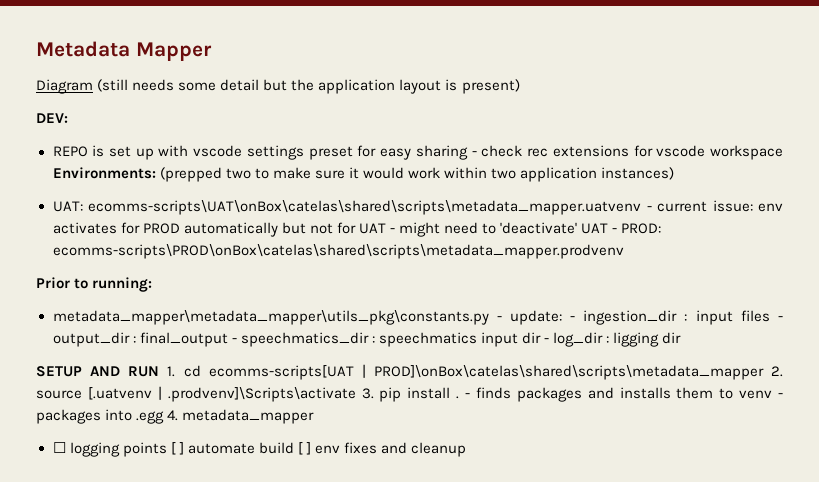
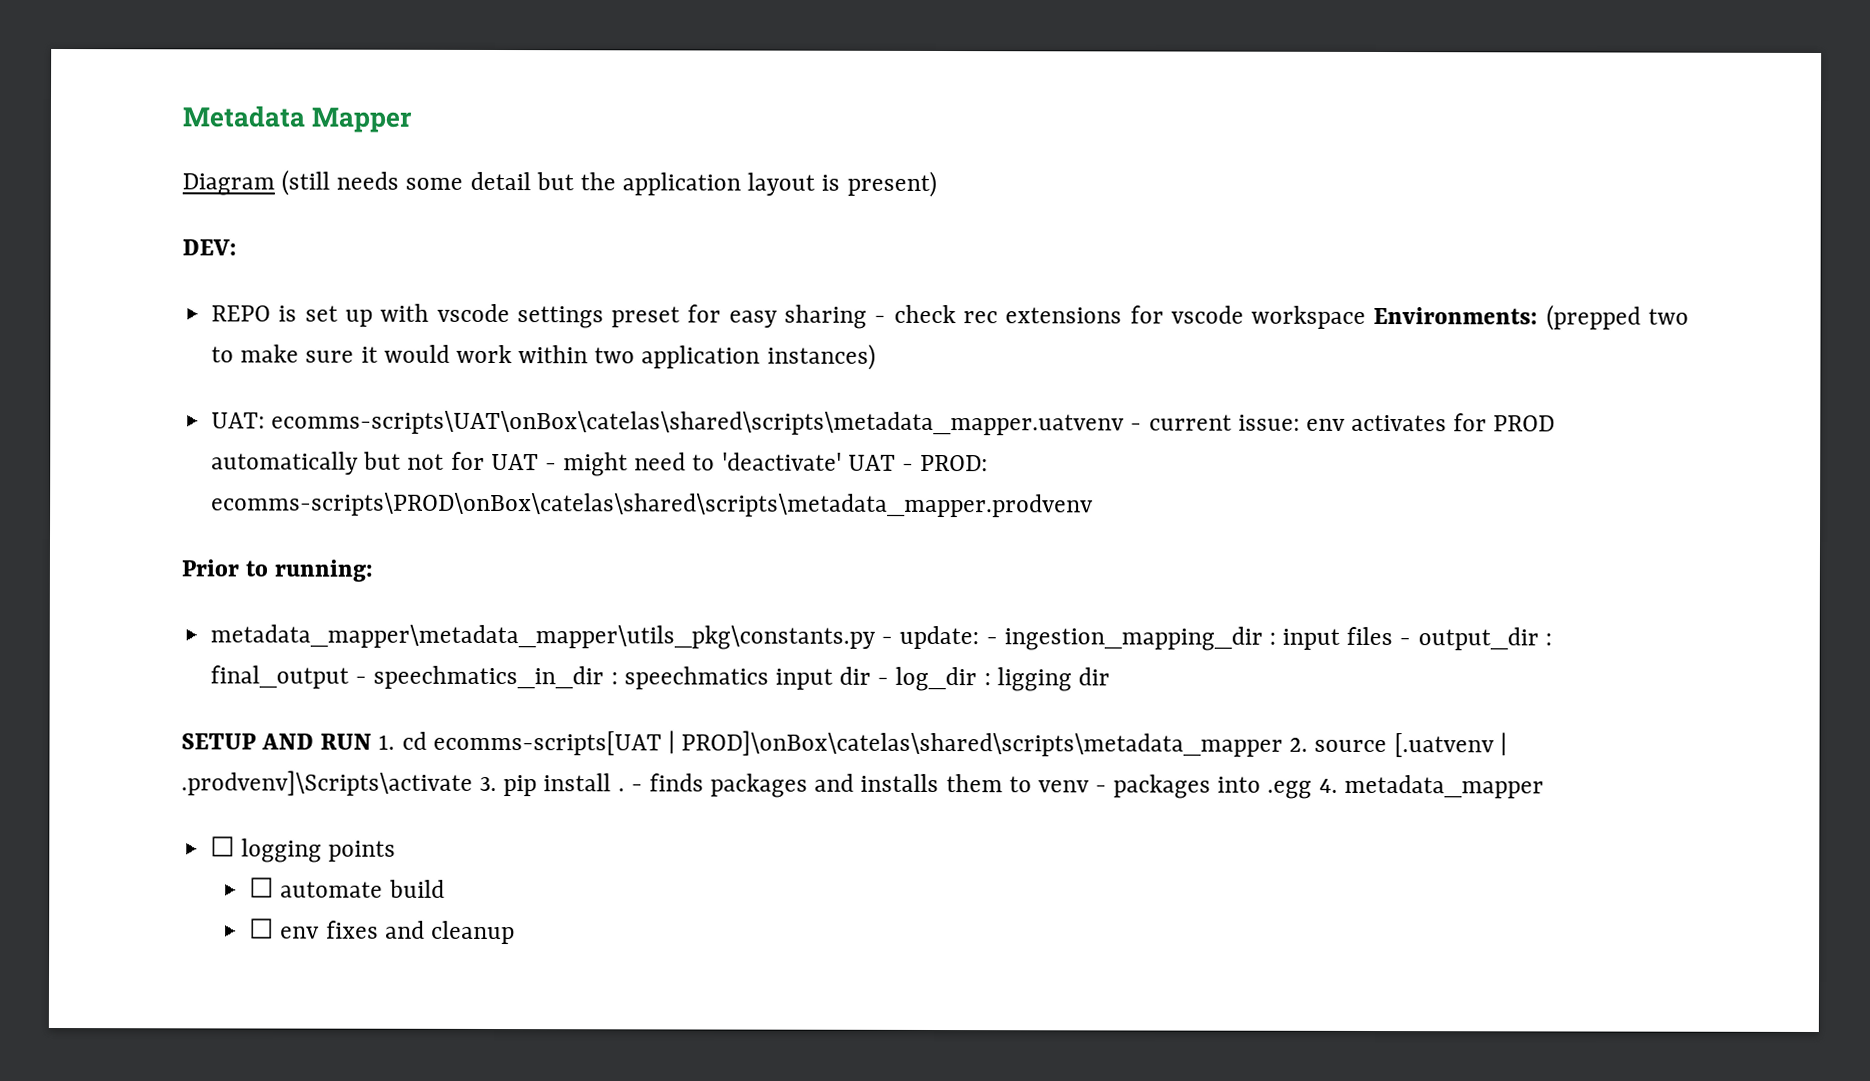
[583,310,678,325] ingestion_dir -> [1003,626,1263,651] ingestion_mapping_dir
[240,332,369,347] speechmatics_dir -> [373,665,605,690] speechmatics_in_dir
[170,442,184,455] [ ] -> [249,877,275,898] // ☐
[297,442,311,455] [ ] -> [249,918,275,939] // ☐

